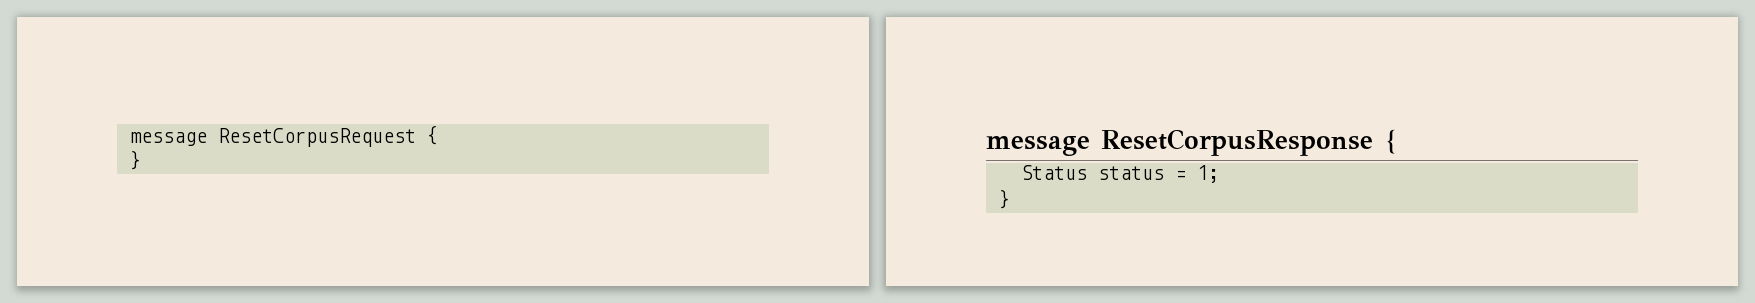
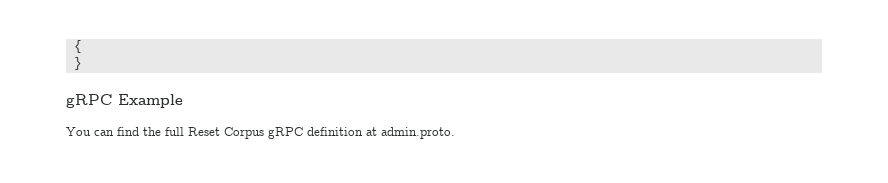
[129,128,416,147] message ResetCorpusRequest -> (73, 46) none
[986,129,1399,156] [1020,165,1219,183] [998,189,1010,209] message ResetCorpusResponse { // Status status = 1; // } -> [66,94,183,108] [66,127,455,139] gRPC Example // You can find the full Reset Corpus gRPC definition at admin.proto.

